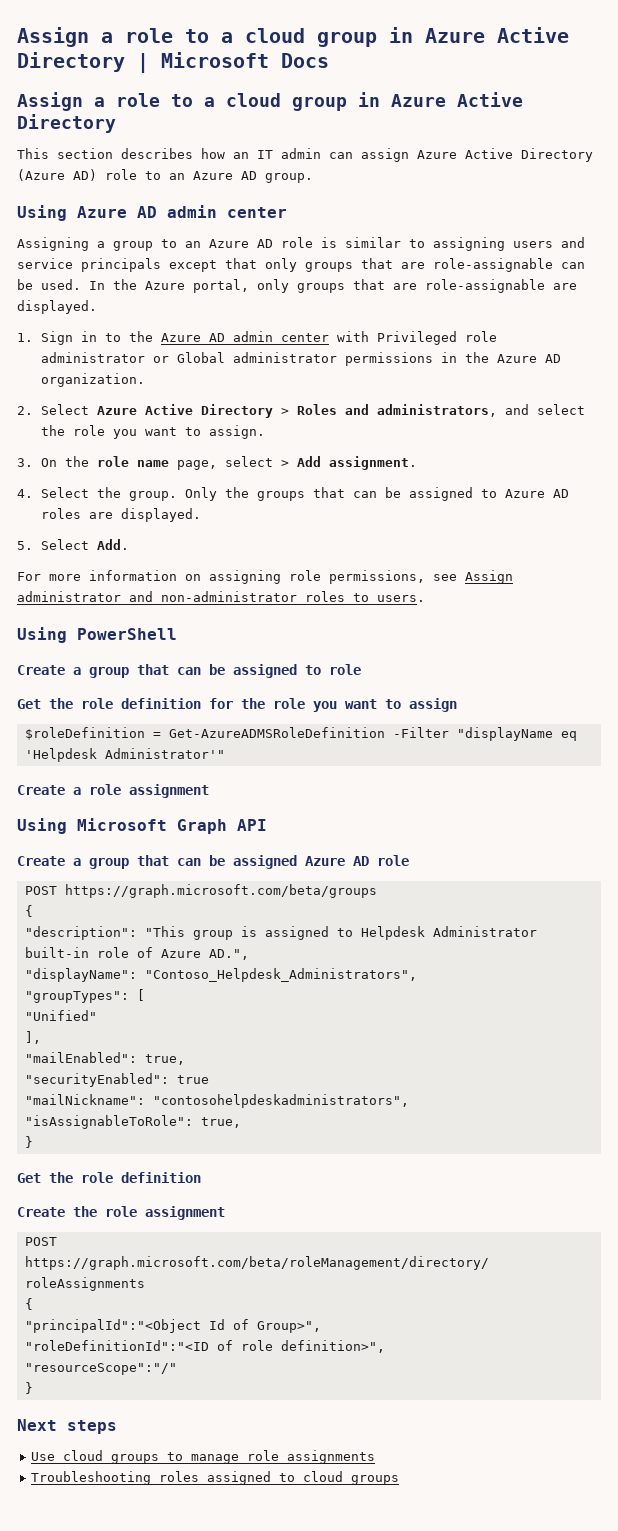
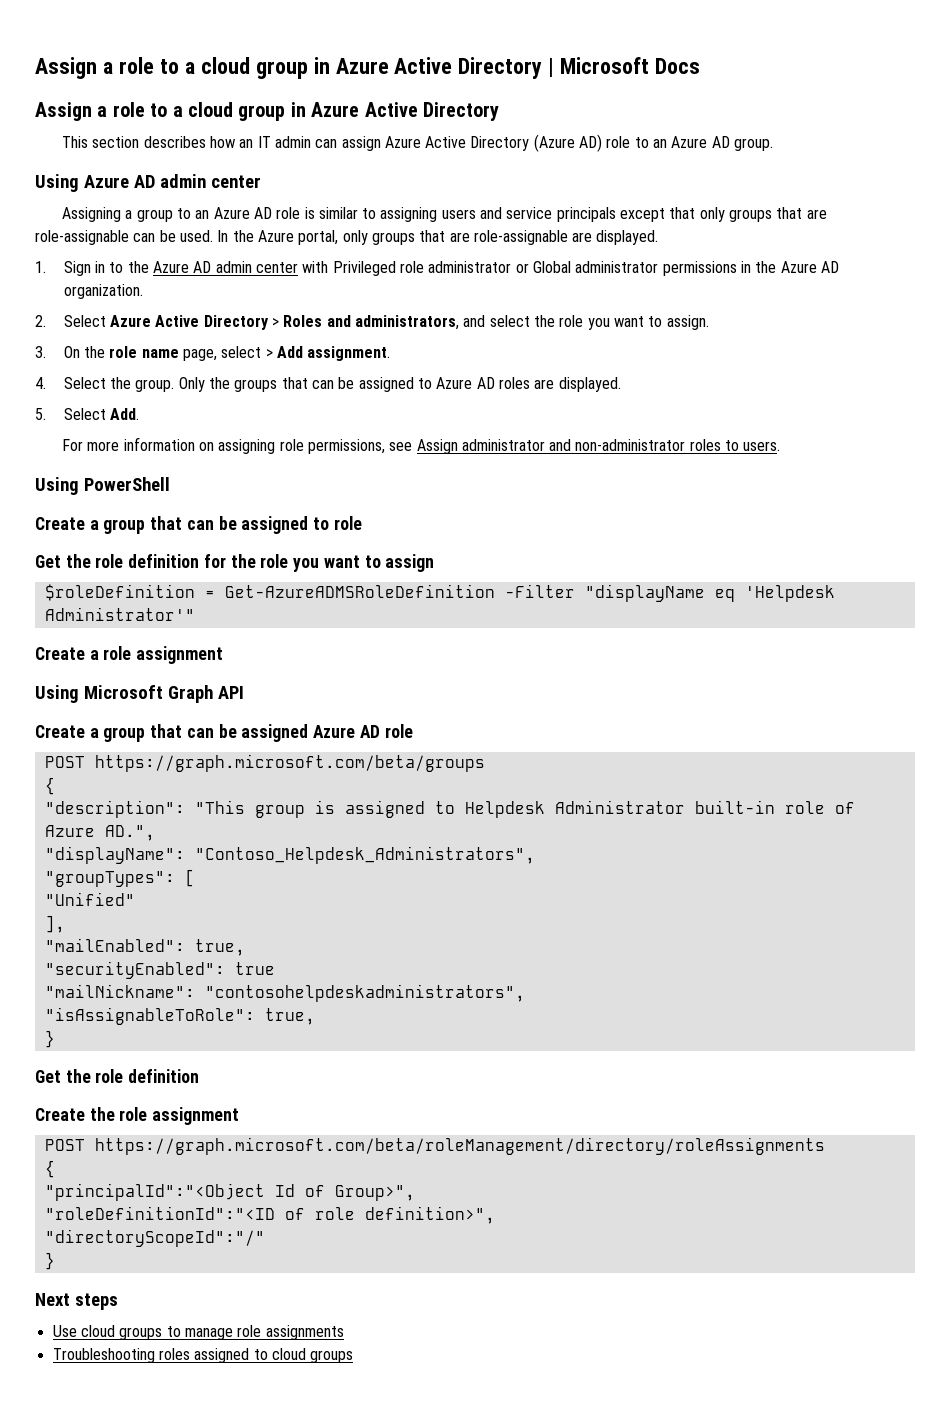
[24,1363,177,1375] "resourceScope":"/" -> [44,1229,265,1247] "directoryScopeId":"/"

